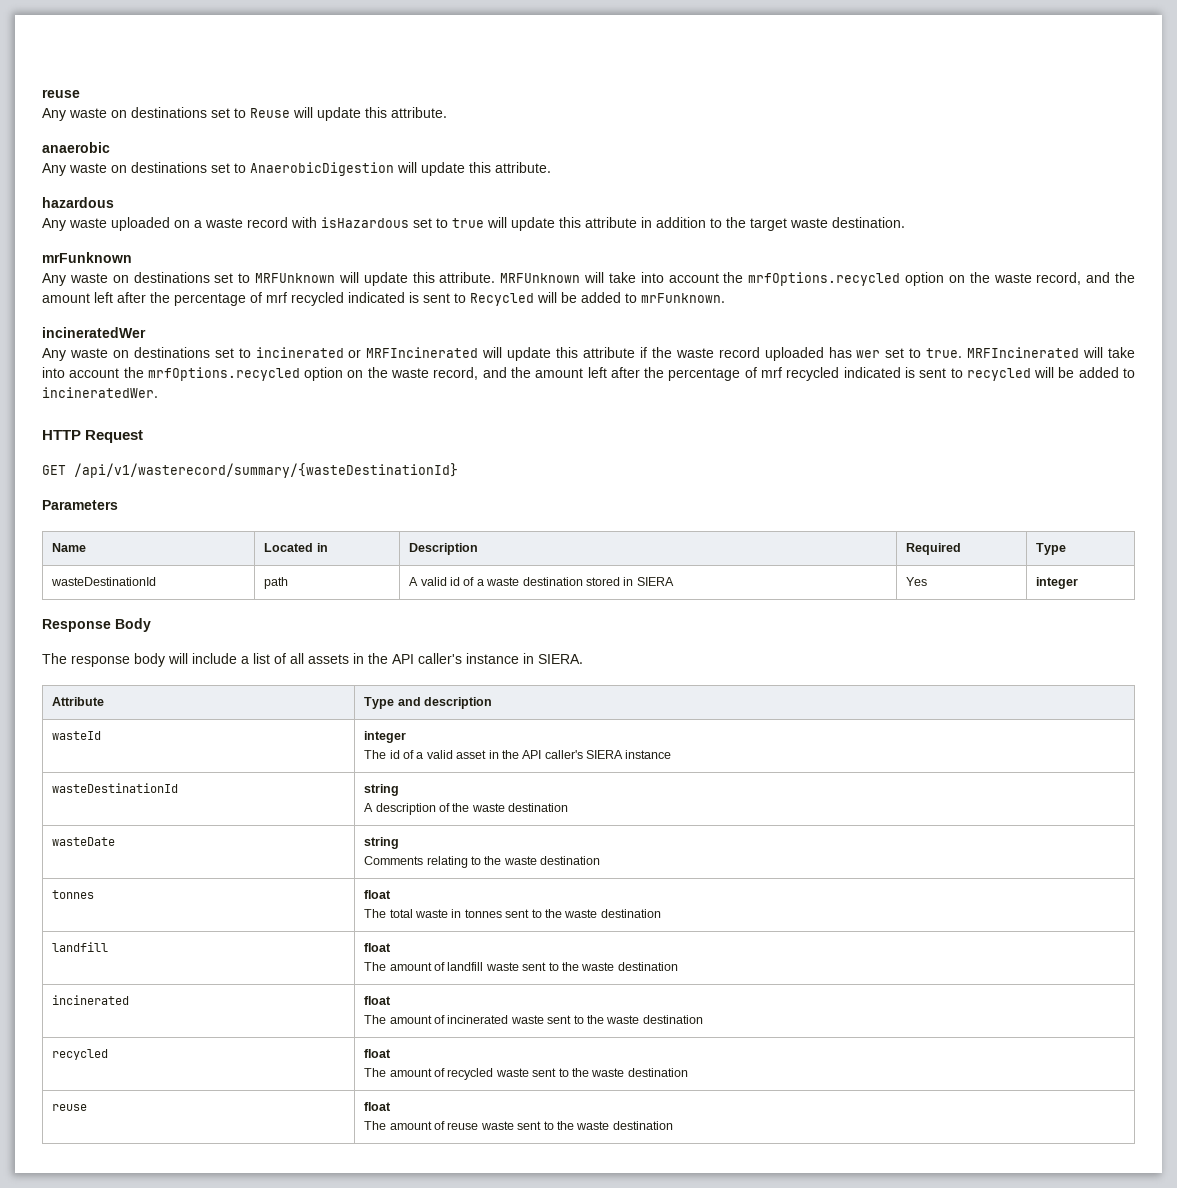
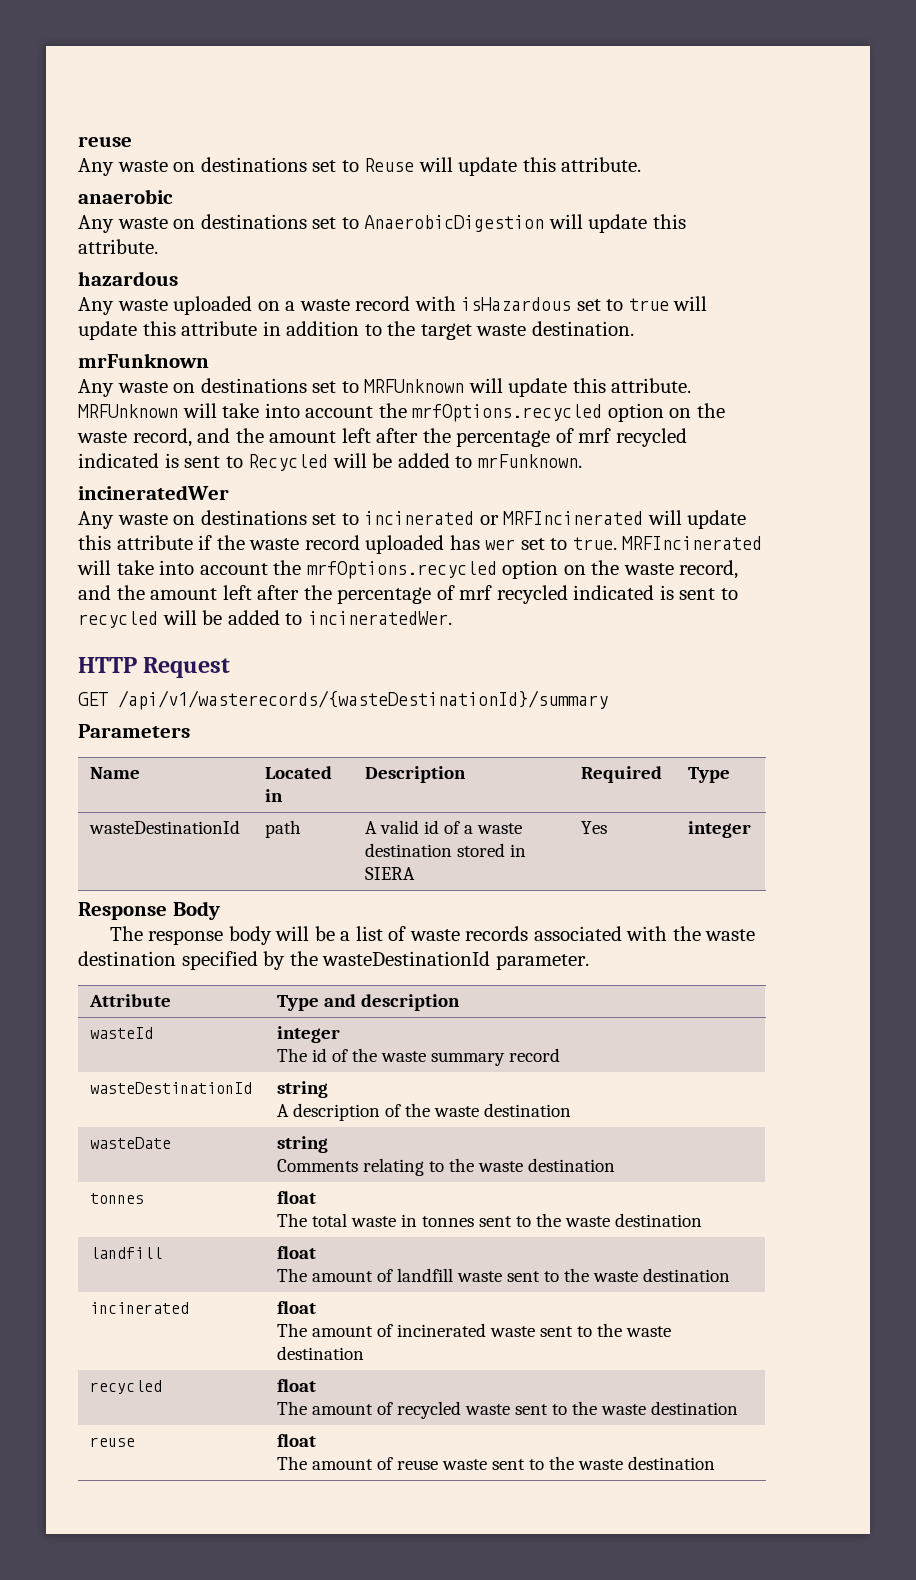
[74,463,458,478] /api/v1/wasterecord/summary/{wasteDestinationId} -> [118,690,608,710] /api/v1/wasterecords/{wasteDestinationId}/summary
[192,653,237,664] include -> [314,926,335,941] be
[290,653,583,664] all assets in the API caller's instance in SIERA. -> [409,926,756,941] [78,951,589,970] waste records associated with the waste destination specified by the wasteDestinationId parameter.
[416,750,672,759] a valid asset in the API caller's SIERA instance -> [352,1048,561,1066] the waste summary record

